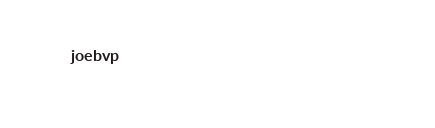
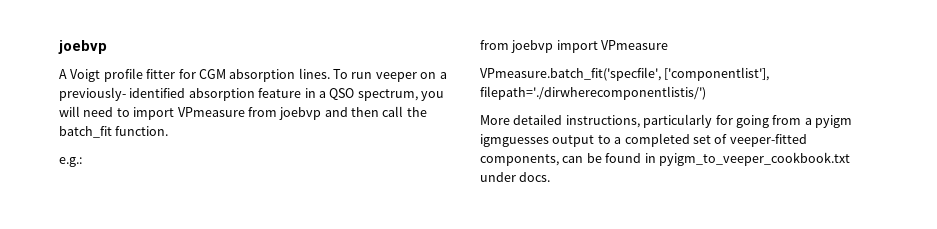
[70,50,119,64] joebvp -> [58,40,107,54] [59,68,447,82] [59,87,444,101] [59,106,427,120] [59,126,169,138] [59,157,82,167] [480,40,669,53] [480,67,770,81] [480,86,706,100] [480,114,852,128] [480,133,807,147] [480,152,850,166] [480,172,551,182] joebvp // A Voigt profile fitter for CGM absorption lines. To run veeper on a previously- identified absorption feature in a QSO spectrum, you will need to import VPmeasure from joebvp and then call the batch_fit function. // e.g.: // from joebvp import VPmeasure // VPmeasure.batch_fit('specfile', ['componentlist'], filepath='./dirwherecomponentlistis/') // More detailed instructions, particularly for going from a pyigm igmguesses output to a completed set of veeper-fitted components, can be found in pyigm_to_veeper_cookbook.txt under docs.

